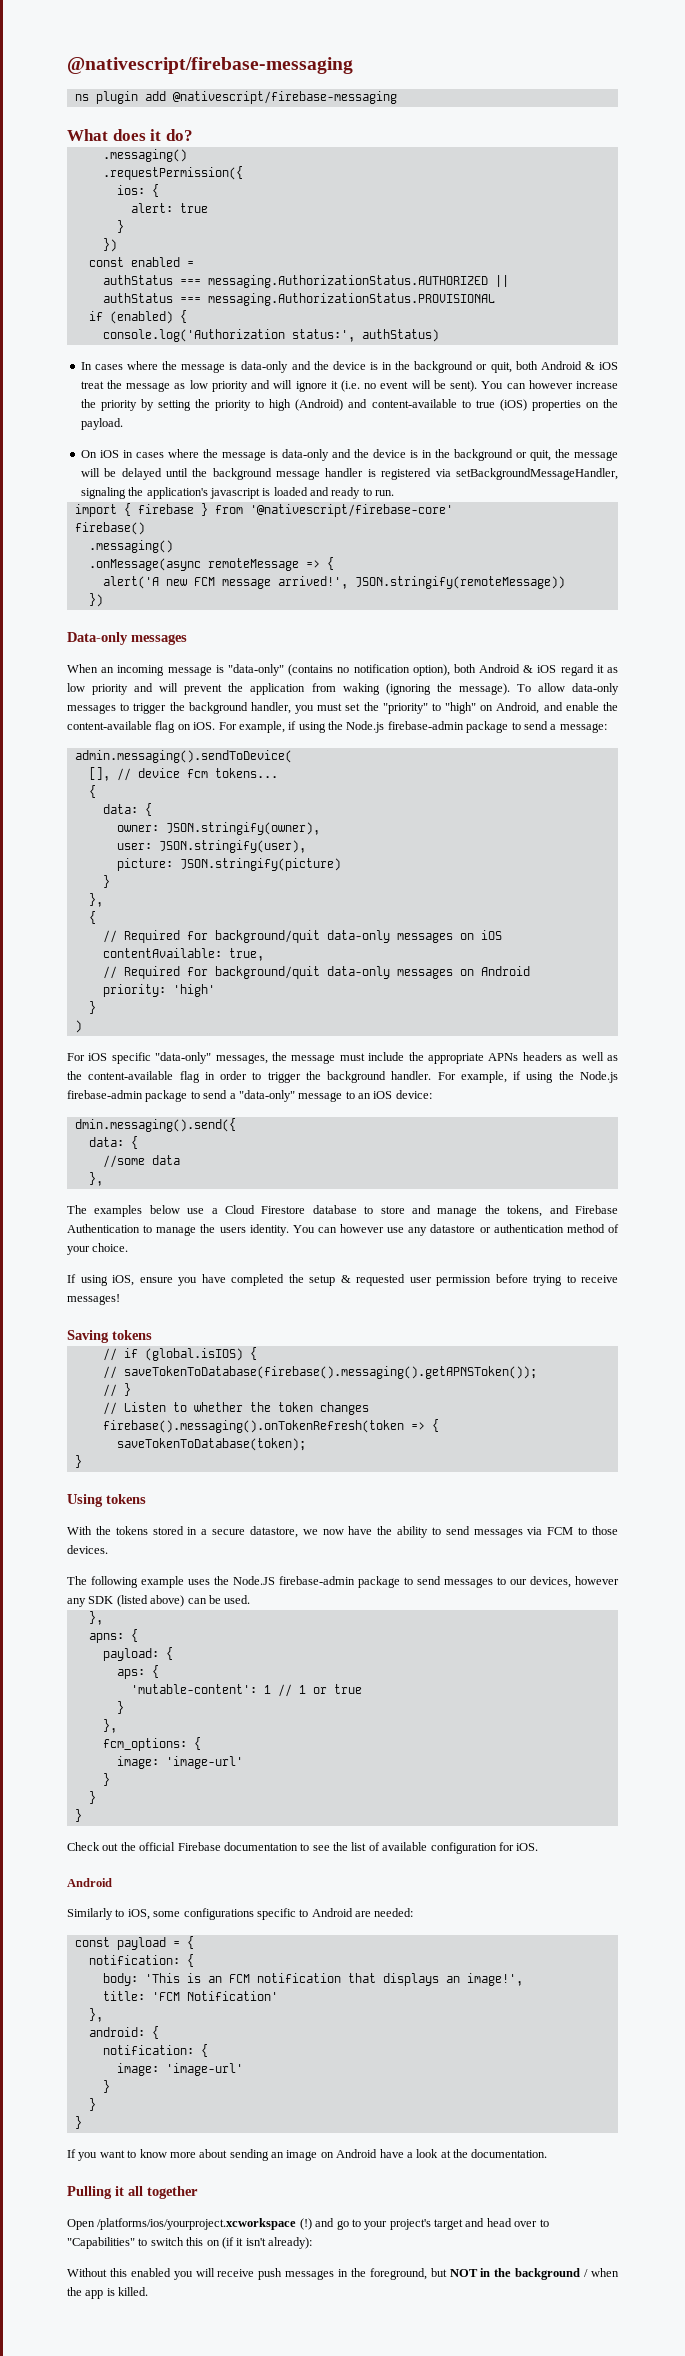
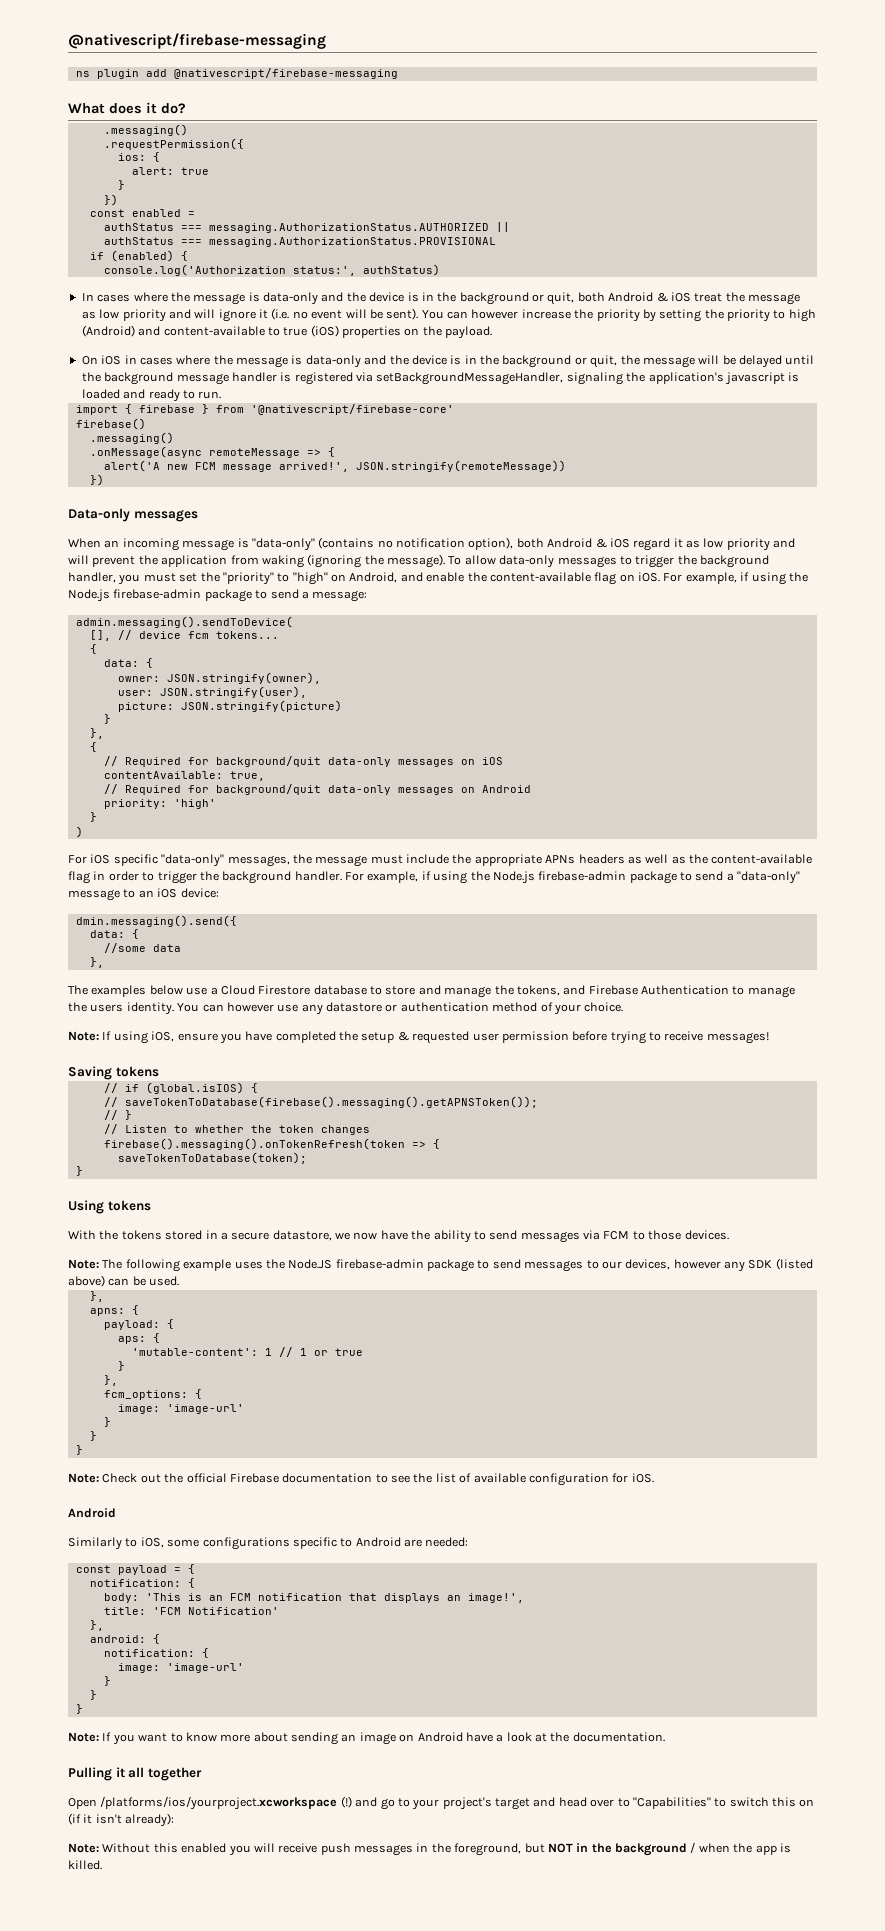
(129, 1247) none -> [68,1031,99,1041] Note:
(108, 1549) none -> [68,1259,99,1269] Note:
(82, 1815) none -> [68,1473,99,1483] Note:
(82, 2122) none -> [68,1732,99,1742] Note:
(312, 2243) none -> [68,1843,99,1853] Note:

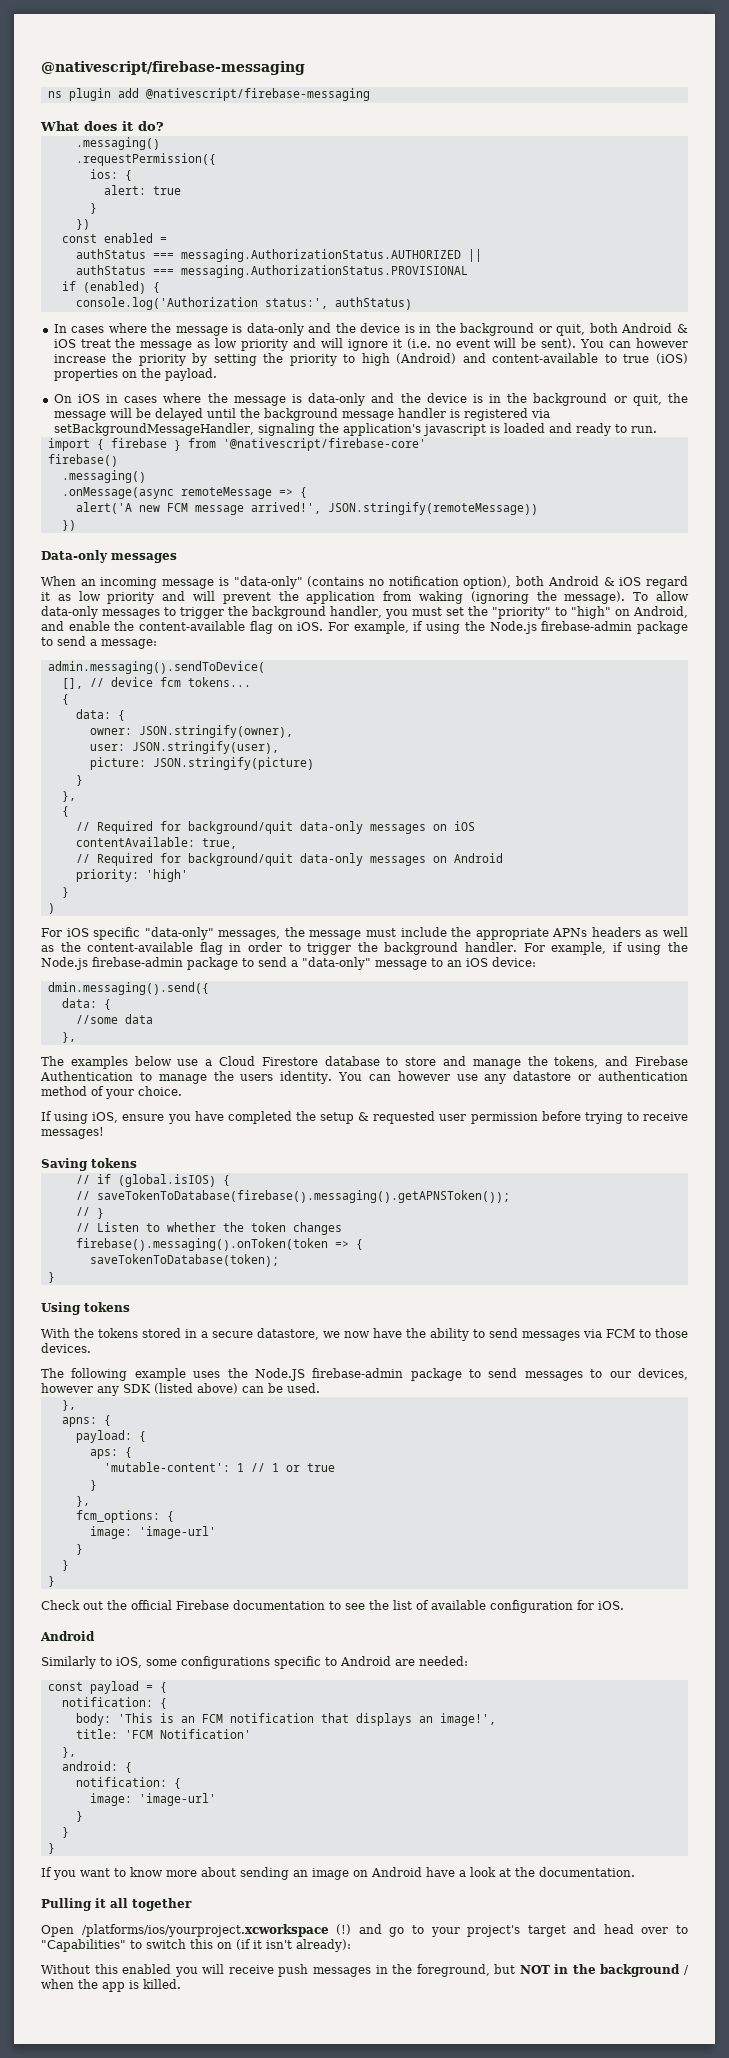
[68,1031,99,1041] Note: -> (182, 1091) none
[103,1138,405,1150] firebase().messaging().onTokenRefresh(token -> [75,1238,328,1251] firebase().messaging().onToken(token
[68,1259,99,1269] Note: -> (91, 1348) none
[68,1473,99,1483] Note: -> (55, 1581) none
[68,1732,99,1742] Note: -> (55, 1848) none
[68,1843,99,1853] Note: -> (351, 1945) none

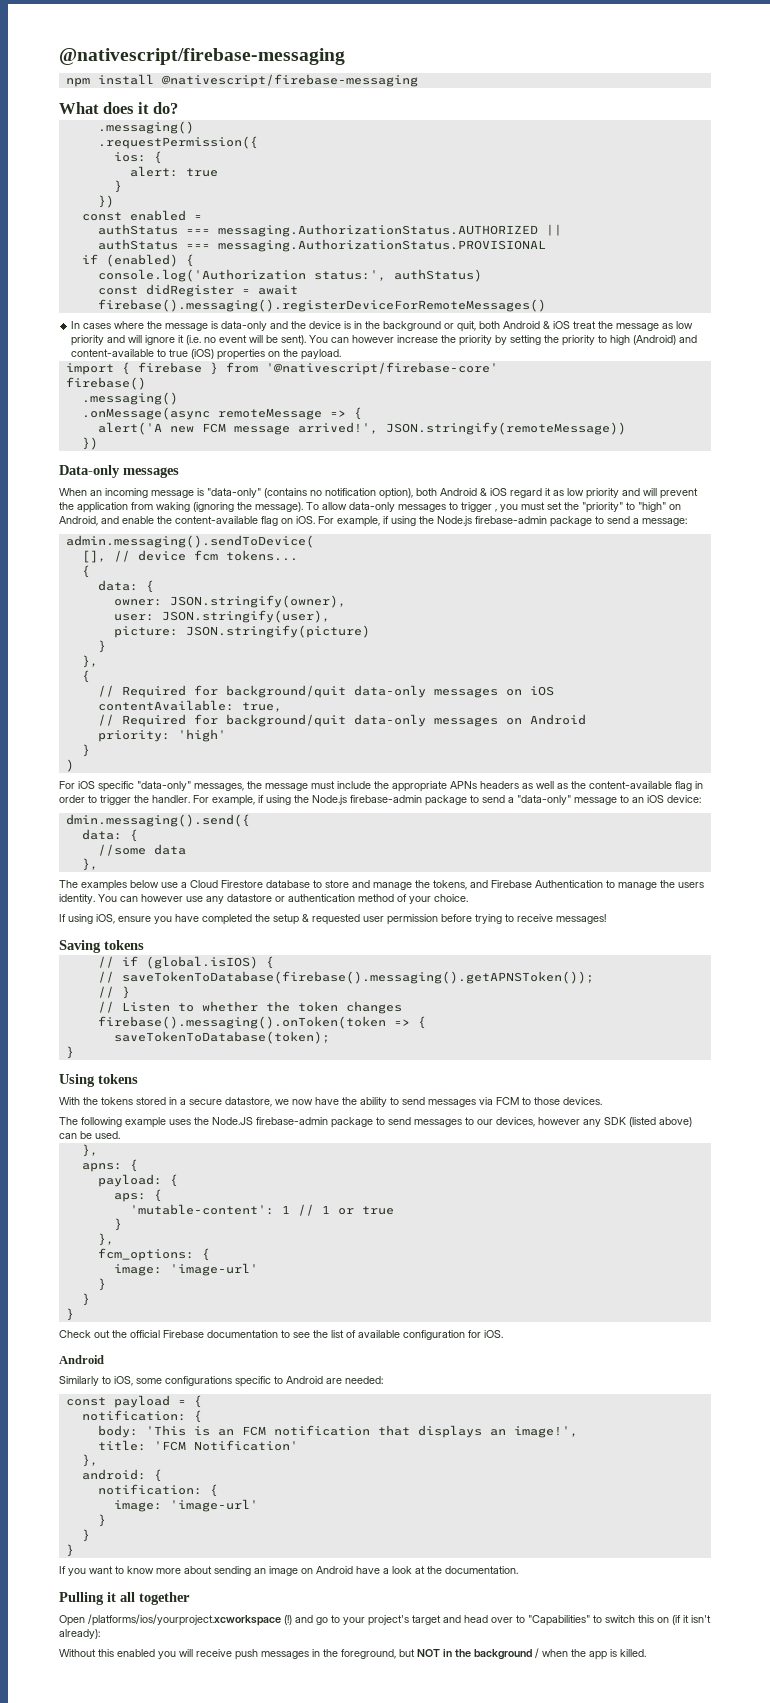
[41,61,305,75] [47,88,139,101] @nativescript/firebase-messaging // ns plugin add -> [59,48,345,65] [65,74,154,87] @nativescript/firebase-messaging // npm install
(412, 303) none -> [97,284,298,297] [97,299,546,312] // const didRegister = await firebase().messaging().registerDeviceForRemoteMessages()
[53,393,689,406] [53,408,550,421] [53,423,657,436] // On iOS in cases where the message is data-only and the device is in the background or quit, the message will be delayed until the background message handler is registered via setBackgroundMessageHandler, signaling the application's javascript is loaded and ready to run. -> (342, 354) none
[228,606,383,619] the background handler, -> [495,509,497,512] ,
[384,942,459,955] background -> (149, 799) none

